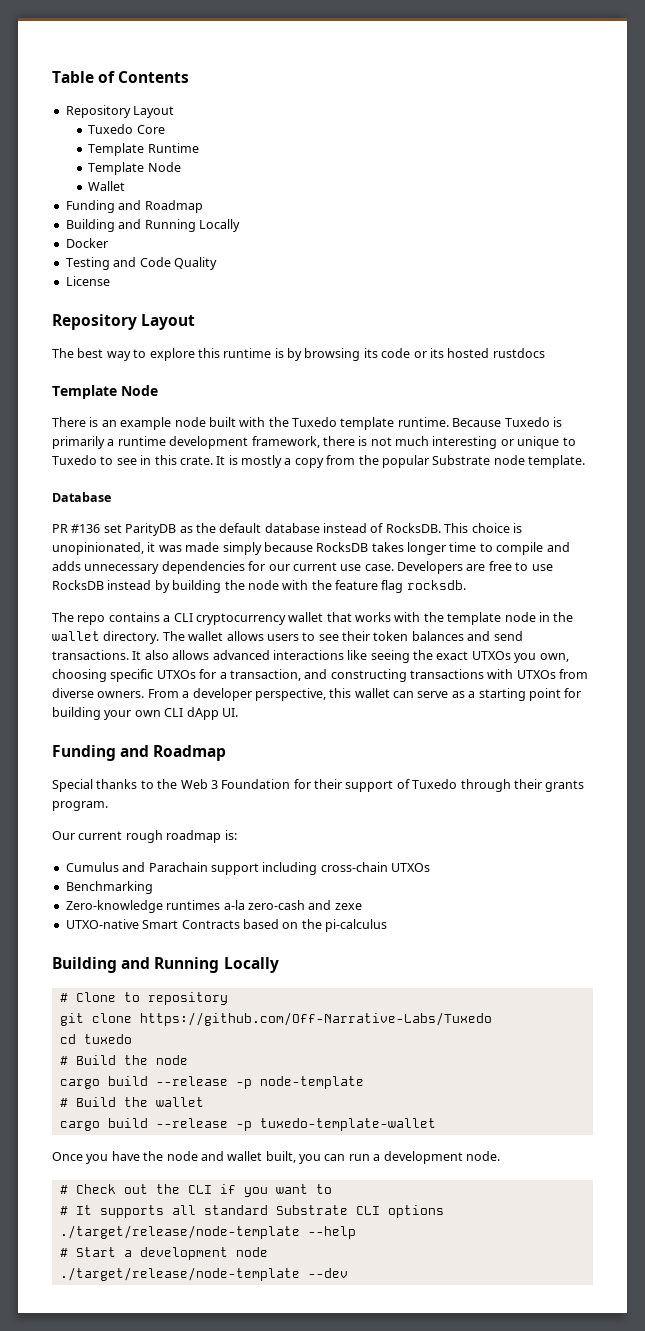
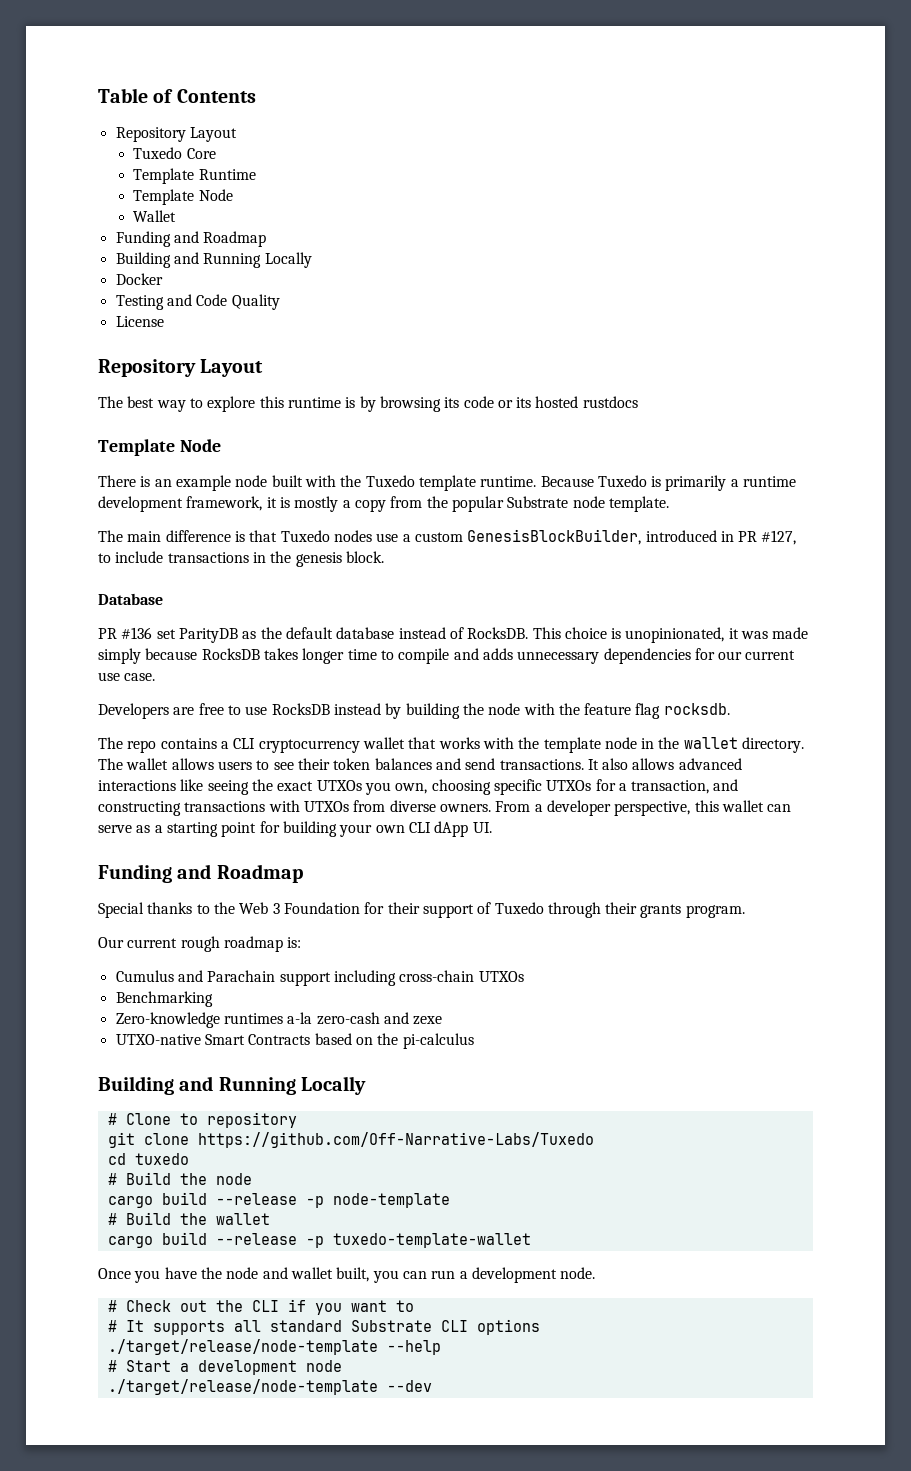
[322,436,576,449] [52,455,226,465] there is not much interesting or unique to Tuxedo to see in this crate. It -> [266,497,277,508] it
(585, 461) none -> [98,529,797,545] [98,551,384,567] // The main difference is that Tuxedo nodes use a custom GenesisBlockBuilder, introduced in PR #127, to include transactions in the genesis block.
(394, 567) none -> (156, 677) //

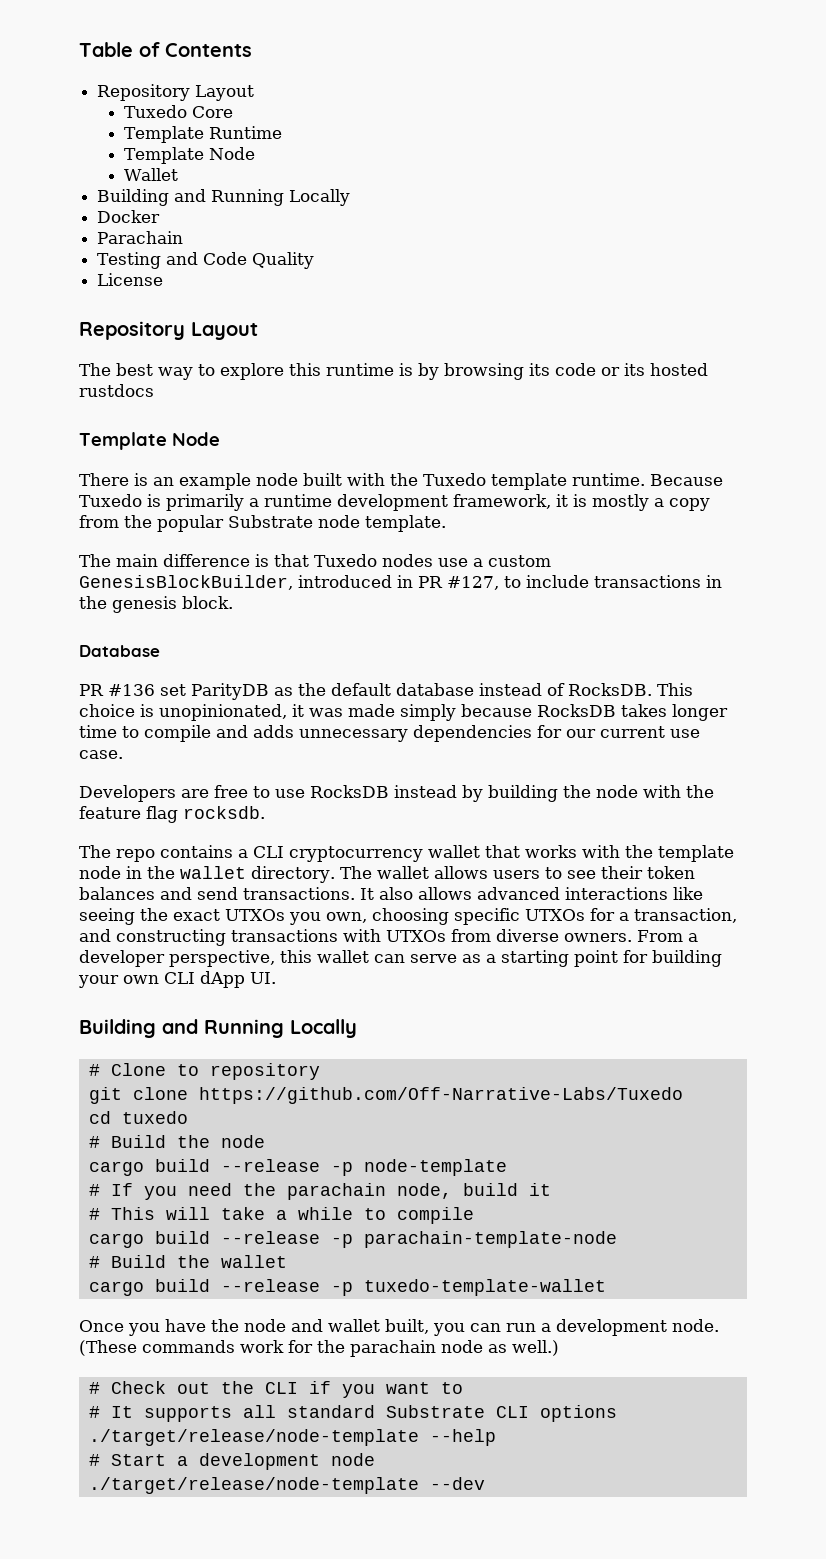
[115,231,267,247] // Funding and Roadmap -> (178, 174) none
(163, 279) none -> [97,231,184,244] // Parachain
[98,864,303,883] [98,902,745,918] [98,936,302,952] [115,970,524,986] [115,991,213,1007] [115,1012,443,1028] [115,1033,474,1049] // Funding and Roadmap // Special thanks to the Web 3 Foundation for their support of Tuxedo through their grants program. // Our current rough roadmap is: // Cumulus and Parachain support including cross-chain UTXOs // Benchmarking // Zero-knowledge runtimes a-la zero-cash and zexe // UTXO-native Smart Contracts based on the pi-calculus -> (276, 978) none
(450, 1200) none -> [88,1183,551,1200] [88,1207,474,1224] [88,1231,617,1248] // # If you need the parachain node, build it // # This will take a while to compile // cargo build --release -p parachain-template-node
(596, 1273) none -> [79,1340,559,1357] (These commands work for the parachain node as well.)

